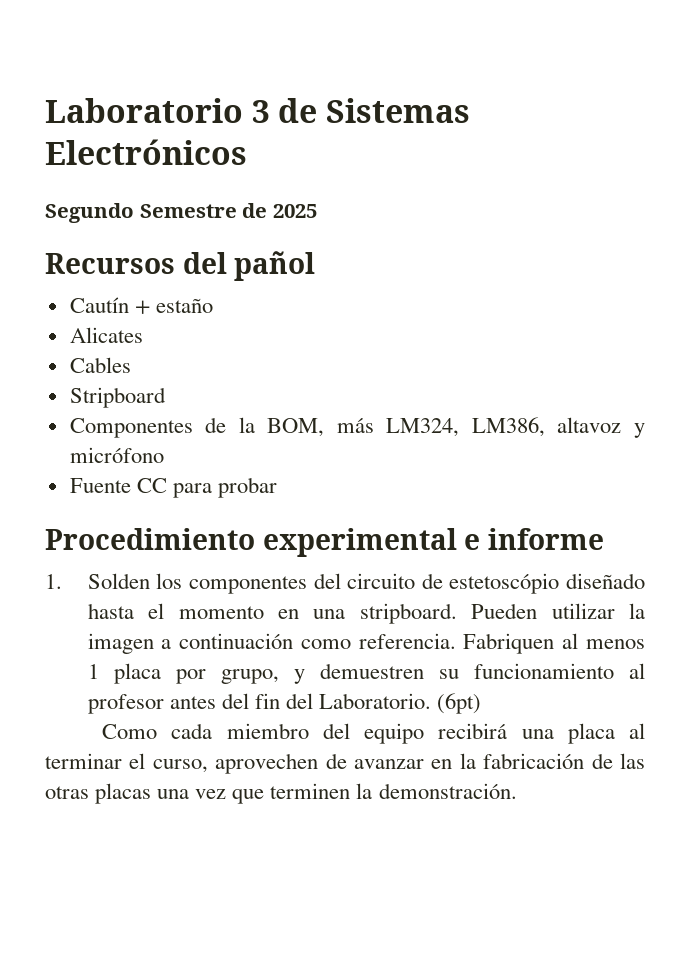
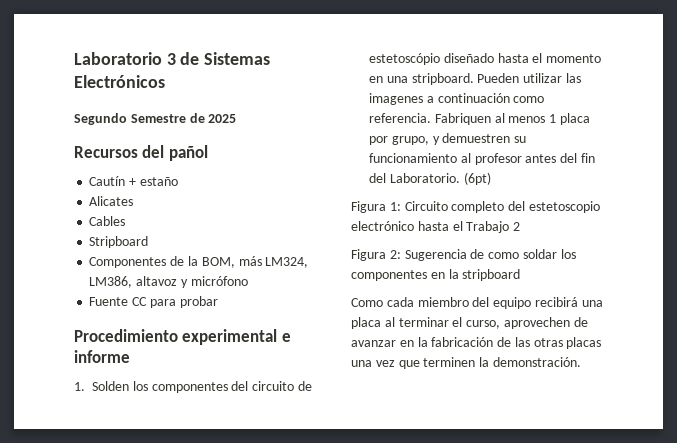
[628,603,645,619] [87,633,154,654] la imagen -> [565,73,581,83] [369,93,423,105] las imagenes
(482, 703) none -> [351,201,600,213] [351,221,521,233] [351,249,576,261] [351,269,521,281] // Figura 1: Circuito completo del estetoscopio electrónico hasta el Trabajo 2 // Figura 2: Sugerencia de como soldar los componentes en la stripboard

